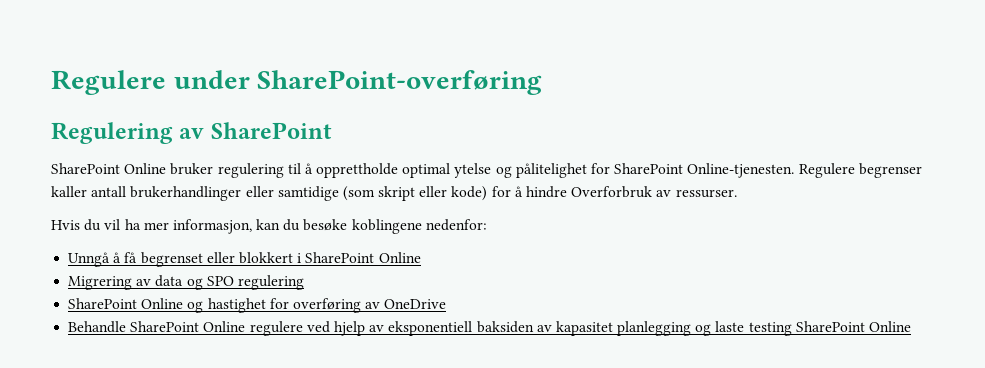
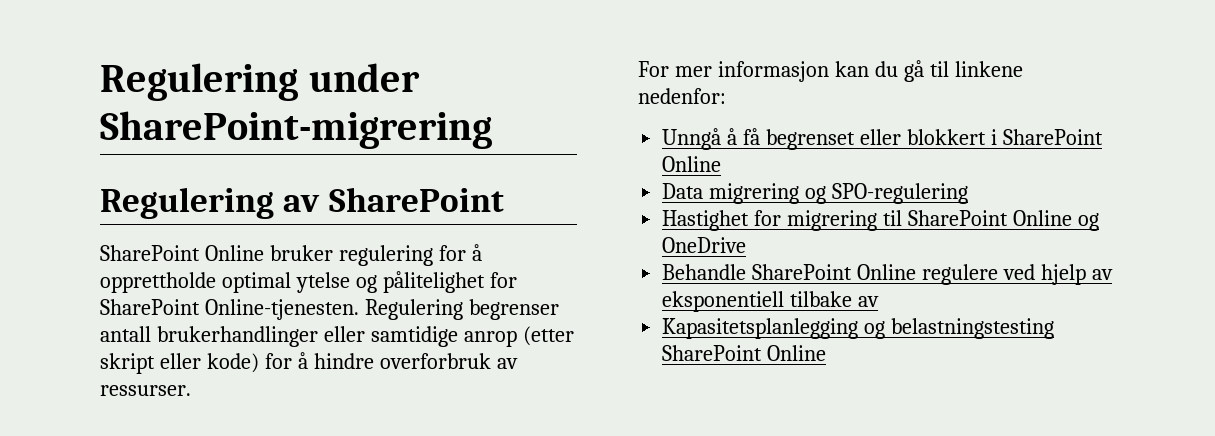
[51,70,543,95] Regulere under SharePoint-overføring -> [100,63,420,101] [100,111,492,149] Regulering under SharePoint-migrering
[287,163,301,174] til -> [438,245,466,261] for
[798,163,922,178] [51,186,87,197] Regulere begrenser kaller -> [364,299,559,320] Regulering begrenser
[342,186,375,201] (som -> [463,326,574,347] anrop (etter
[571,186,653,198] Overforbruk -> [379,353,491,369] overforbruk
[51,219,422,234] Hvis du vil ha mer informasjon, kan du besøke koblingene -> [638,60,1023,82] For mer informasjon kan du gå til linkene
[68,275,304,290] [68,298,381,313] Migrering av data og SPO regulering // SharePoint Online og hastighet for overføring av -> [662,183,969,204] [662,210,1099,231] Data migrering og SPO-regulering // Hastighet for migrering til SharePoint Online og
[476,321,792,336] baksiden av kapasitet planlegging og laste testing -> [790,291,880,307] [662,318,1055,339] tilbake av // Kapasitetsplanlegging og belastningstesting

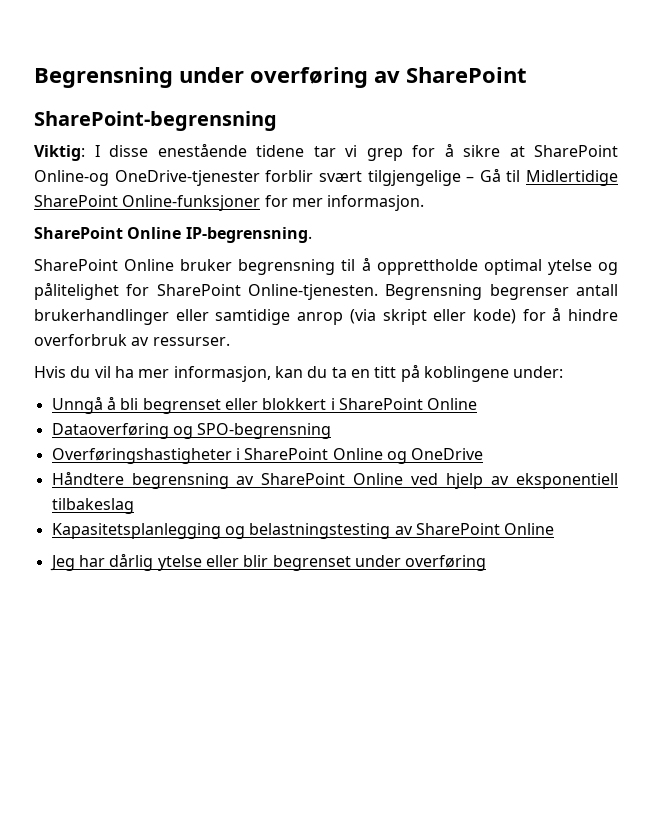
[100,63,420,101] [100,111,492,149] [100,187,504,219] Regulering under SharePoint-migrering // Regulering av SharePoint -> [34,67,527,88] [34,111,277,131] [34,143,618,161] [34,168,618,186] [34,195,425,211] [34,227,312,243] Begrensning under overføring av SharePoint // SharePoint-begrensning // Viktig: I disse enestående tidene tar vi grep for å sikre at SharePoint Online-og OneDrive-tjenester forblir svært tilgjengelige – Gå til Midlertidige SharePoint Online-funksjoner for mer informasjon. // SharePoint Online IP-begrensning.
[338,245,466,266] regulering for -> [238,259,356,275] begrensning til
[364,299,463,320] Regulering -> [385,284,483,300] Begrensning
[522,326,574,346] (etter -> [349,309,376,324] (via
[638,60,1023,82] [638,88,726,104] For mer informasjon kan du gå til linkene nedenfor: -> [34,364,564,382] Hvis du vil ha mer informasjon, kan du ta en titt på koblingene under:
[743,128,761,145] få -> [120,398,139,410] bli
[662,183,969,204] [662,210,903,231] Data migrering og SPO-regulering // Hastighet for migrering til -> [51,423,332,439] [51,448,240,464] Dataoverføring og SPO-begrensning // Overføringshastigheter i
[662,264,999,285] Behandle SharePoint Online regulere -> [51,471,404,489] Håndtere begrensning av SharePoint Online
[790,291,880,307] tilbake av -> [51,498,134,514] tilbakeslag
[662,345,827,361] SharePoint Online -> [394,523,555,535] [49,553,487,571] av SharePoint Online // Jeg har dårlig ytelse eller blir begrenset under overføring

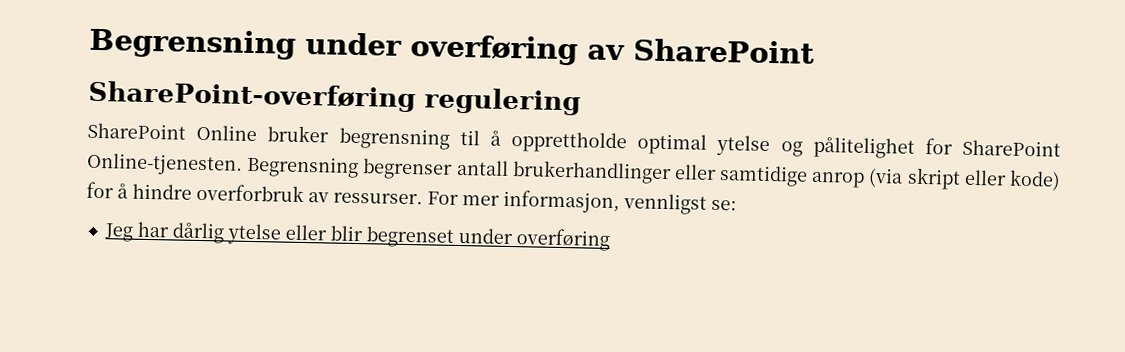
[34,111,277,131] [34,143,618,161] [34,168,618,186] [34,195,425,211] [34,227,312,243] SharePoint-begrensning // Viktig: I disse enestående tidene tar vi grep for å sikre at SharePoint Online-og OneDrive-tjenester forblir svært tilgjengelige – Gå til Midlertidige SharePoint Online-funksjoner for mer informasjon. // SharePoint Online IP-begrensning. -> [88,80,581,116] SharePoint-overføring regulering
[34,364,564,382] [51,396,478,414] [51,423,332,439] [51,448,484,464] [51,471,618,489] [51,498,134,514] [51,523,555,539] // Hvis du vil ha mer informasjon, kan du ta en titt på koblingene under: // Unngå å bli begrenset eller blokkert i SharePoint Online // Dataoverføring og SPO-begrensning // Overføringshastigheter i SharePoint Online og OneDrive // Håndtere begrensning av SharePoint Online ved hjelp av eksponentiell tilbakeslag // Kapasitetsplanlegging og belastningstesting av SharePoint Online -> [427,189,737,215] For mer informasjon, vennligst se:

